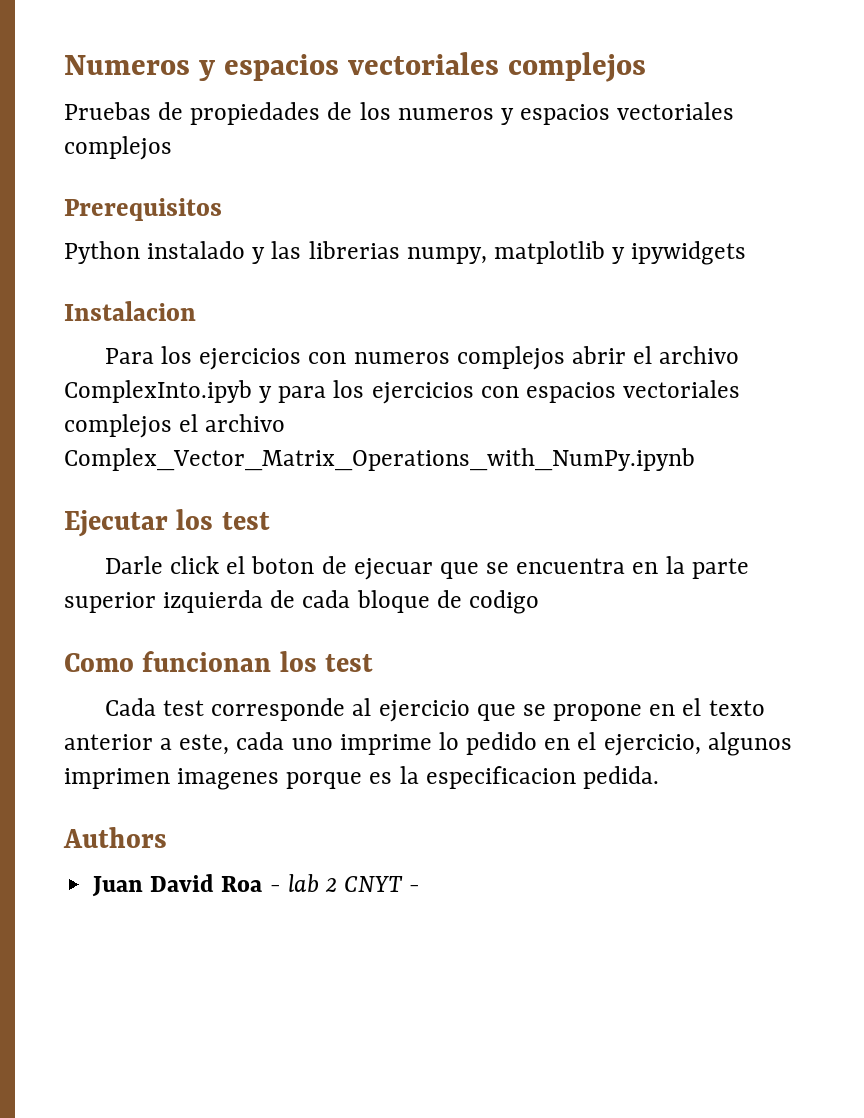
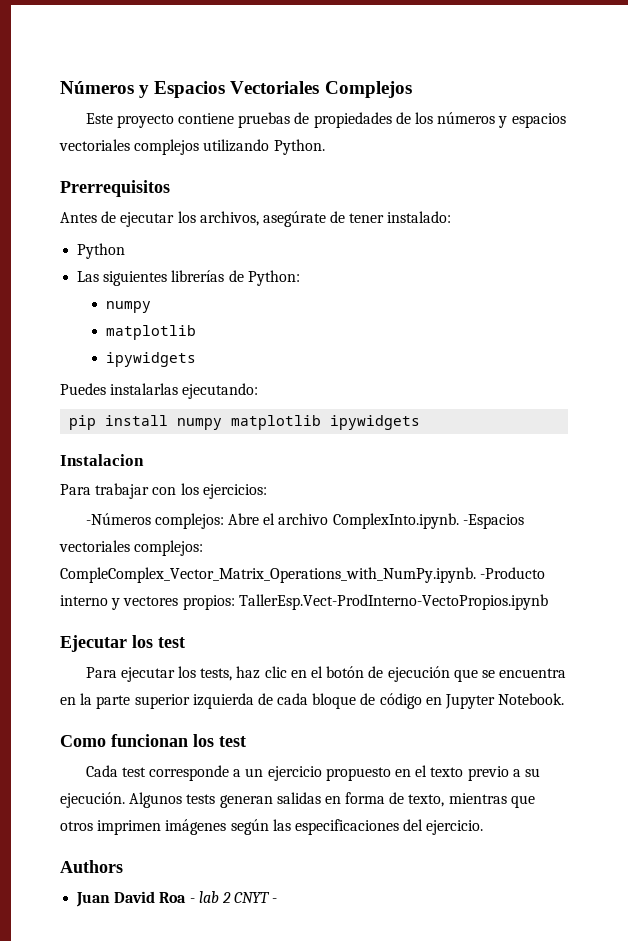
[64,52,647,82] [64,102,735,125] [64,136,172,160] [64,198,222,221] [64,241,747,265] [64,301,196,321] [105,346,740,370] [64,380,741,404] [64,414,286,438] [64,448,695,471] [64,509,270,537] [105,556,433,580] Numeros y espacios vectoriales complejos // Pruebas de propiedades de los numeros y espacios vectoriales complejos // Prerequisitos // Python instalado y las librerias numpy, matplotlib y ipywidgets // Instalacion // Para los ejercicios con numeros complejos abrir el archivo ComplexInto.ipyb y para los ejercicios con espacios vectoriales complejos el archivo Complex_Vector_Matrix_Operations_with_NumPy.ipynb // Ejecutar los test // Darle click el boton de ejecuar -> [60,81,412,98] [85,112,566,128] [59,139,325,155] [60,180,170,197] [60,211,452,227] [77,243,126,259] [77,270,300,286] [106,301,152,313] [106,325,197,340] [106,352,197,367] [60,383,259,399] [69,415,421,430] [60,454,144,466] [60,483,267,499] [85,513,524,529] [59,540,204,556] [60,567,546,583] [60,594,548,610] [60,635,185,652] [85,666,450,682] Números y Espacios Vectoriales Complejos // Este proyecto contiene pruebas de propiedades de los números y espacios vectoriales complejos utilizando Python. // Prerrequisitos // Antes de ejecutar los archivos, asegúrate de tener instalado: // Python // Las siguientes librerías de Python: // numpy // matplotlib // ipywidgets // Puedes instalarlas ejecutando: // pip install numpy matplotlib ipywidgets // Instalacion // Para trabajar con los ejercicios: // -Números complejos: Abre el archivo ComplexInto.ipynb. -Espacios vectoriales complejos: CompleComplex_Vector_Matrix_Operations_with_NumPy.ipynb. -Producto interno y vectores propios: TallerEsp.Vect-ProdInterno-VectoPropios.ipynb // Ejecutar los test // Para ejecutar los tests, haz clic en el botón de ejecución
[468,590,539,614] codigo -> [379,693,565,709] código en Jupyter Notebook.
[352,698,765,722] [64,732,792,756] [64,766,659,790] al ejercicio que se propone en el texto anterior a este, cada uno imprime lo pedido en el ejercicio, algunos imprimen imagenes porque es la especificacion pedida. -> [233,765,540,781] [60,792,535,808] [60,819,484,835] a un ejercicio propuesto en el texto previo a su ejecución. Algunos tests generan salidas en forma de texto, mientras que otros imprimen imágenes según las especificaciones del ejercicio.

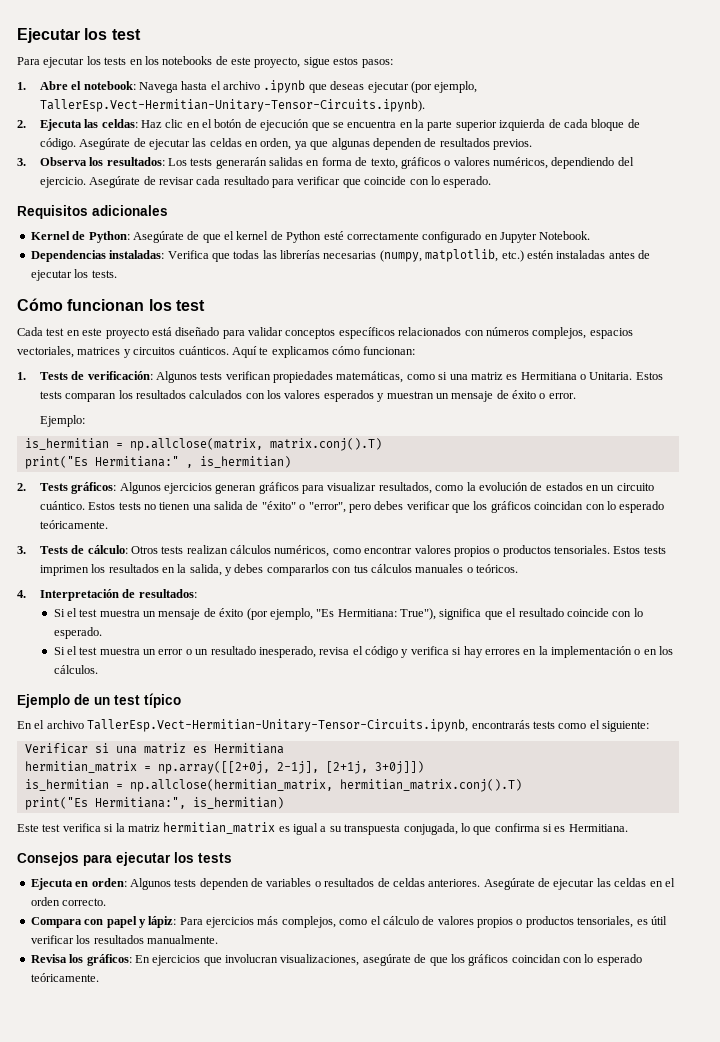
[60,81,412,98] [85,112,566,128] [59,139,325,155] [60,180,170,197] [60,211,452,227] [77,243,126,259] [77,270,300,286] [106,301,152,313] [106,325,197,340] [106,352,197,367] [60,383,259,399] [69,415,421,430] [60,454,144,466] [60,483,267,499] [85,513,524,529] [59,540,204,556] [60,567,546,583] [60,594,548,610] Números y Espacios Vectoriales Complejos // Este proyecto contiene pruebas de propiedades de los números y espacios vectoriales complejos utilizando Python. // Prerrequisitos // Antes de ejecutar los archivos, asegúrate de tener instalado: // Python // Las siguientes librerías de Python: // numpy // matplotlib // ipywidgets // Puedes instalarlas ejecutando: // pip install numpy matplotlib ipywidgets // Instalacion // Para trabajar con los ejercicios: // -Números complejos: Abre el archivo ComplexInto.ipynb. -Espacios vectoriales complejos: CompleComplex_Vector_Matrix_Operations_with_NumPy.ipynb. -Producto interno y vectores propios: TallerEsp.Vect-ProdInterno-VectoPropios.ipynb // -> (17, 35) none
[200,666,261,681] tests, haz -> [104,56,393,68] [17,80,478,93] [39,99,425,112] [17,119,162,131] tests en los notebooks de este proyecto, sigue estos pasos: // 1. Abre el notebook: Navega hasta el archivo .ipynb que deseas ejecutar (por ejemplo, TallerEsp.Vect-Hermitian-Unitary-Tensor-Circuits.ipynb). // 2. Ejecuta las celdas: Haz
[379,693,565,709] [60,735,106,747] código en Jupyter Notebook. // Como -> [39,138,533,150] [17,157,634,169] [39,176,492,188] [17,205,168,219] [30,231,591,243] [30,249,650,262] [30,269,117,281] [17,298,63,311] código. Asegúrate de ejecutar las celdas en orden, ya que algunas dependen de resultados previos. // 3. Observa los resultados: Los tests generarán salidas en forma de texto, gráficos o valores numéricos, dependiendo del ejercicio. Asegúrate de revisar cada resultado para verificar que coincide con lo esperado. // Requisitos adicionales // Kernel de Python: Asegúrate de que el kernel de Python esté correctamente configurado en Jupyter Notebook. // Dependencias instaladas: Verifica que todas las librerías necesarias (numpy, matplotlib, etc.) estén instaladas antes de ejecutar los tests. // Cómo
[149,765,540,781] [60,792,535,808] [60,819,484,835] [60,860,123,873] [76,891,278,907] corresponde a un ejercicio propuesto en el texto previo a su ejecución. Algunos tests generan salidas en forma de texto, mientras que otros imprimen imágenes según las especificaciones del ejercicio. // Authors // Juan David Roa - lab 2 CNYT - -> [66,327,633,339] [17,346,416,358] [17,371,663,383] [39,390,576,402] [39,415,85,427] [24,438,382,451] [24,456,291,469] [17,482,654,494] [39,501,665,513] [39,520,108,529] [17,545,666,557] [39,564,519,576] [17,589,197,601] [53,608,643,620] [53,627,102,639] [53,646,674,658] [53,665,98,674] [17,693,181,708] [17,719,649,732] [24,743,284,754] [24,761,424,774] [24,779,522,792] [24,797,284,810] [17,822,628,835] [17,852,232,866] [30,878,675,890] [30,897,107,906] [30,916,667,928] [30,935,218,944] [30,954,642,966] [30,973,99,982] en este proyecto está diseñado para validar conceptos específicos relacionados con números complejos, espacios vectoriales, matrices y circuitos cuánticos. Aquí te explicamos cómo funcionan: // 1. Tests de verificación: Algunos tests verifican propiedades matemáticas, como si una matriz es Hermitiana o Unitaria. Estos tests comparan los resultados calculados con los valores esperados y muestran un mensaje de éxito o error. // Ejemplo: // is_hermitian = np.allclose(matrix, matrix.conj().T) // print("Es Hermitiana:" , is_hermitian) // 2. Tests gráficos: Algunos ejercicios generan gráficos para visualizar resultados, como la evolución de estados en un circuito cuántico. Estos tests no tienen una salida de "éxito" o "error", pero debes verificar que los gráficos coincidan con lo esperado teóricamente. // 3. Tests de cálculo: Otros tests realizan cálculos numéricos, como encontrar valores propios o productos tensoriales. Estos tests imprimen los resultados en la salida, y debes compararlos con tus cálculos manuales o teóricos. // 4. Interpretación de resultados: // Si el test muestra un mensaje de éxito (por ejemplo, "Es Hermitiana: True"), significa que el resultado coincide con lo esperado. // Si el test muestra un error o un resultado inesperado, revisa el código y verifica si hay errores en la implementación o en los cálculos. // Ejemplo de un test típico // En el archivo TallerEsp.Vect-Hermitian-Unitary-Tensor-Circuits.ipynb, encontrarás tests como el siguiente: // Verificar si una matriz es Hermitiana // hermitian_matrix = np.array([[2+0j, 2-1j], [2+1j, 3+0j]]) // is_hermitian = np.allclose(hermitian_matrix, hermitian_matrix.conj().T) // print("Es Hermitiana:", is_hermitian) // Este test verifica si la matriz hermitian_matrix es igual a su transpuesta conjugada, lo que confirma si es Hermitiana. // Consejos para ejecutar los tests // Ejecuta en orden: Algunos tests dependen de variables o resultados de celdas anteriores. Asegúrate de ejecutar las celdas en el orden correcto. // Compara con papel y lápiz: Para ejercicios más complejos, como el cálculo de valores propios o productos tensoriales, es útil verificar los resultados manualmente. // Revisa los gráficos: En ejercicios que involucran visualizaciones, asegúrate de que los gráficos coincidan con lo esperado teóricamente.

